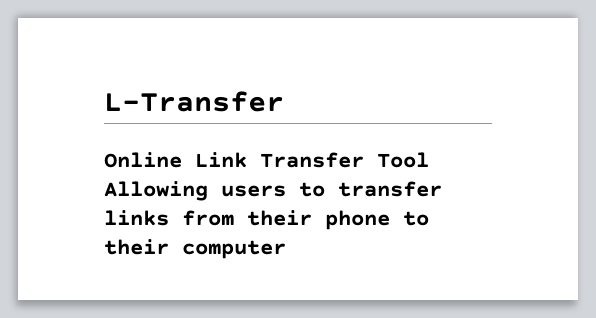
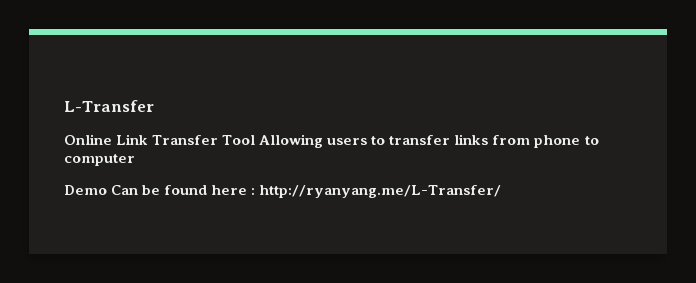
[247,210,312,226] their -> (531, 140) none
[104,239,169,255] their -> (599, 140) none
(286, 249) none -> [64,185,502,198] // Demo Can be found here : http://ryanyang.me/L-Transfer/

